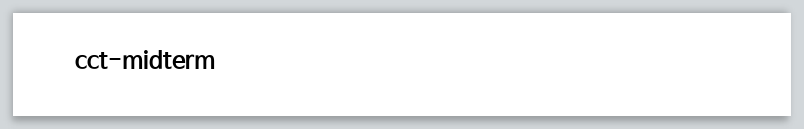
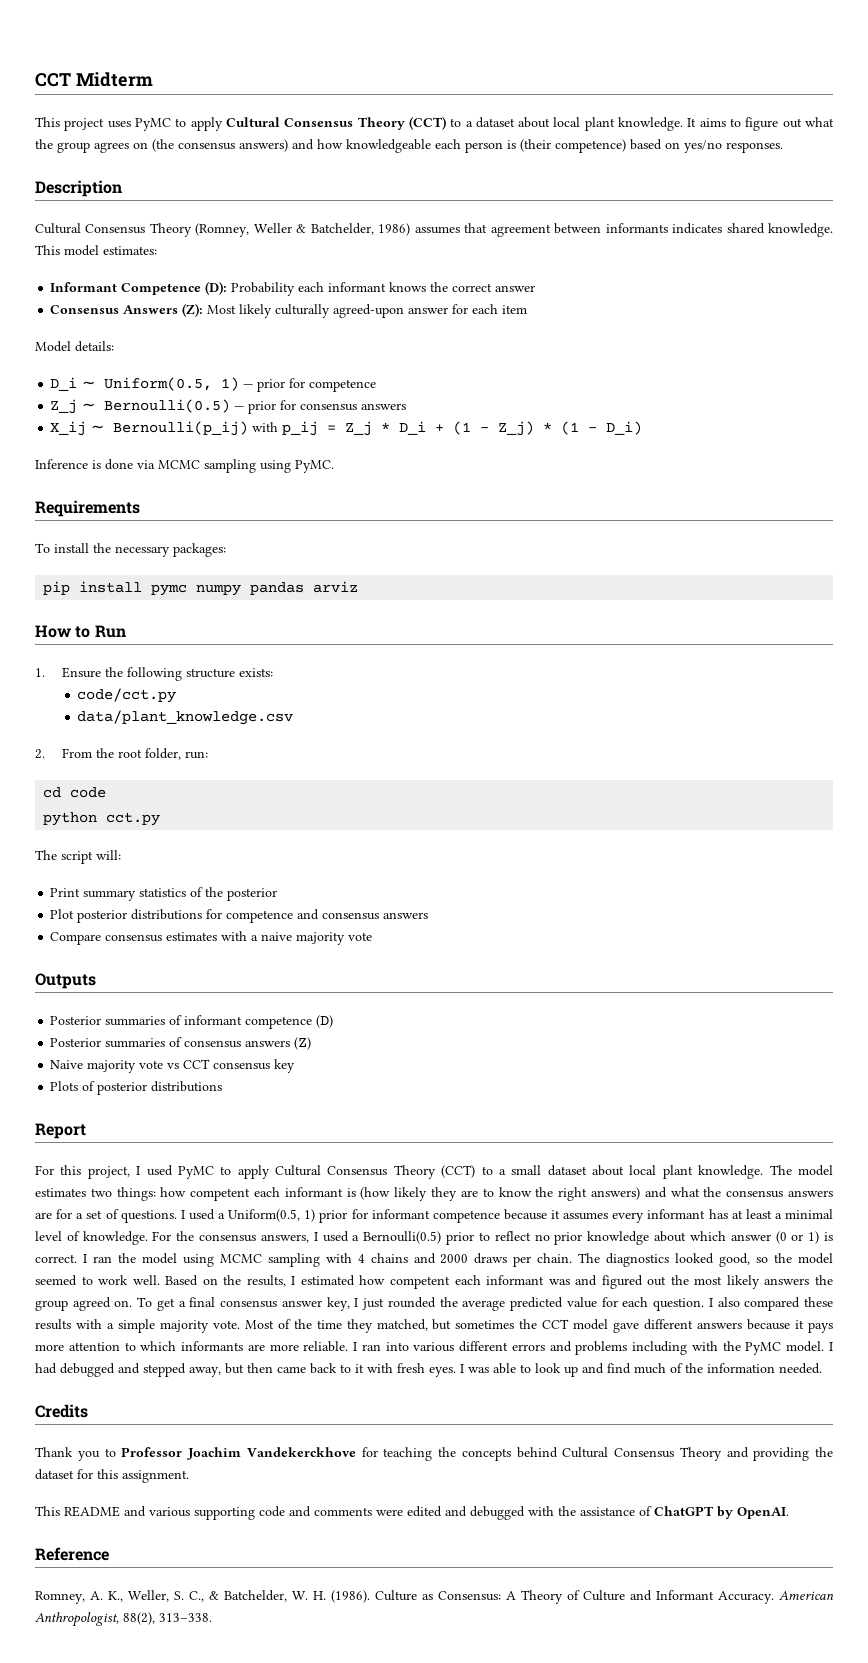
[75,50,215,69] cct-midterm -> [35,72,153,87] [35,116,835,131] [35,139,783,153] [35,180,122,197] [35,223,833,237] [35,245,157,256] [50,281,536,296] [50,303,528,318] [35,341,114,352] [50,377,377,392] [50,399,407,414] [50,421,643,436] [35,459,334,473] [35,500,140,517] [35,543,226,557] [43,581,359,596] [35,625,126,638] [35,667,273,681] [77,688,177,703] [77,710,294,725] [35,748,208,760] [43,787,107,798] [43,812,161,826] [35,850,121,864] [50,887,278,901] [50,909,429,923] [50,931,373,945] [35,973,96,989] [50,1015,334,1029] [50,1037,312,1050] [50,1059,296,1073] [50,1081,223,1095] [35,1123,86,1139] [35,1165,834,1179] [35,1187,834,1201] [35,1209,833,1223] [35,1231,834,1245] [35,1253,834,1267] [35,1275,833,1289] [35,1297,834,1311] [35,1319,834,1333] [35,1341,834,1355] [35,1363,822,1377] [35,1404,88,1418] [35,1447,833,1461] [35,1469,189,1483] [35,1506,789,1520] [35,1547,109,1561] [35,1590,834,1604] [35,1612,212,1627] CCT Midterm // This project uses PyMC to apply Cultural Consensus Theory (CCT) to a dataset about local plant knowledge. It aims to figure out what the group agrees on (the consensus answers) and how knowledgeable each person is (their competence) based on yes/no responses. // Description // Cultural Consensus Theory (Romney, Weller & Batchelder, 1986) assumes that agreement between informants indicates shared knowledge. This model estimates: // Informant Competence (D): Probability each informant knows the correct answer // Consensus Answers (Z): Most likely culturally agreed-upon answer for each item // Model details: // D_i ∼ Uniform(0.5, 1) — prior for competence // Z_j ∼ Bernoulli(0.5) — prior for consensus answers // X_ij ∼ Bernoulli(p_ij) with p_ij = Z_j * D_i + (1 - Z_j) * (1 - D_i) // Inference is done via MCMC sampling using PyMC. // Requirements // To install the necessary packages: // pip install pymc numpy pandas arviz // How to Run // 1. Ensure the following structure exists: // code/cct.py // data/plant_knowledge.csv // 2. From the root folder, run: // cd code // python cct.py // The script will: // Print summary statistics of the posterior // Plot posterior distributions for competence and consensus answers // Compare consensus estimates with a naive majority vote // Outputs // Posterior summaries of informant competence (D) // Posterior summaries of consensus answers (Z) // Naive majority vote vs CCT consensus key // Plots of posterior distributions // Report // For this project, I used PyMC to apply Cultural Consensus Theory (CCT) to a small dataset about local plant knowledge. The model estimates two things: how competent each informant is (how likely they are to know the right answers) and what the consensus answers are for a set of questions. I used a Uniform(0.5, 1) prior for informant competence because it assumes every informant has at least a minimal level of knowledge. For the consensus answers, I used a Bernoulli(0.5) prior to reflect no prior knowledge about which answer (0 or 1) is correct. I ran the model using MCMC sampling with 4 chains and 2000 draws per chain. The diagnostics looked good, so the model seemed to work well. Based on the results, I estimated how competent each informant was and figured out the most likely answers the group agreed on. To get a final consensus answer key, I just rounded the average predicted value for each question. I also compared these results with a simple majority vote. Most of the time they matched, but sometimes the CCT model gave different answers because it pays more attention to which informants are more reliable. I ran into various different errors and problems including with the PyMC model. I had debugged and stepped away, but then came back to it with fresh eyes. I was able to look up and find much of the information needed. // Credits // Thank you to Professor Joachim Vandekerckhove for teaching the concepts behind Cultural Consensus Theory and providing the dataset for this assignment. // This README and various supporting code and comments were edited and debugged with the assistance of ChatGPT by OpenAI. // Reference // Romney, A. K., Weller, S. C., & Batchelder, W. H. (1986). Culture as Consensus: A Theory of Culture and Informant Accuracy. American Anthropologist, 88(2), 313–338.

